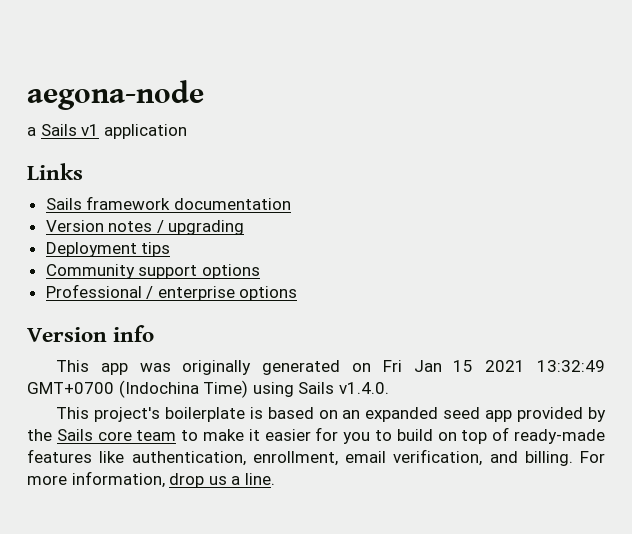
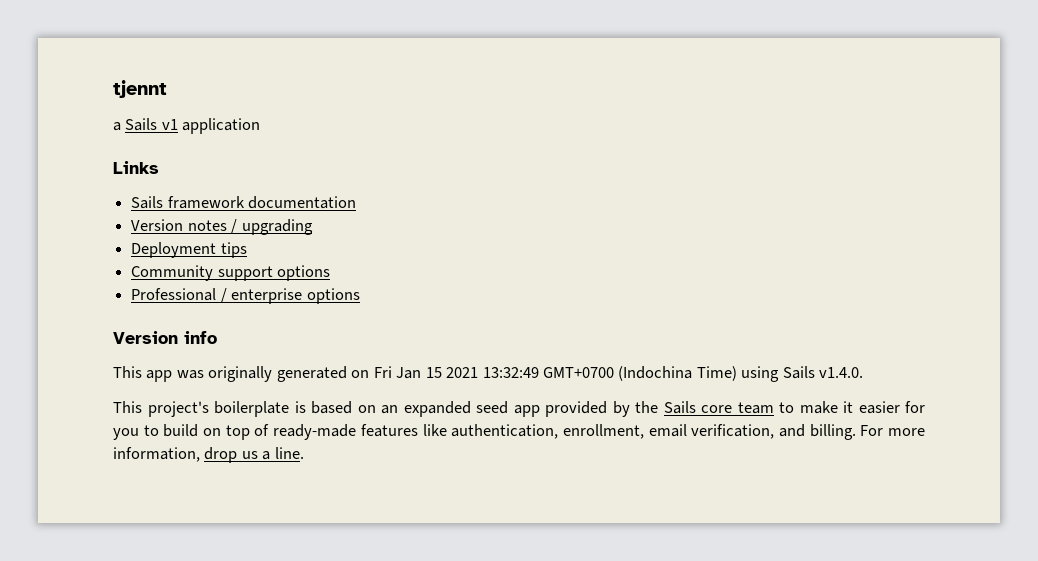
[27,80,204,110] aegona-node -> [113,80,167,98] tjennt

